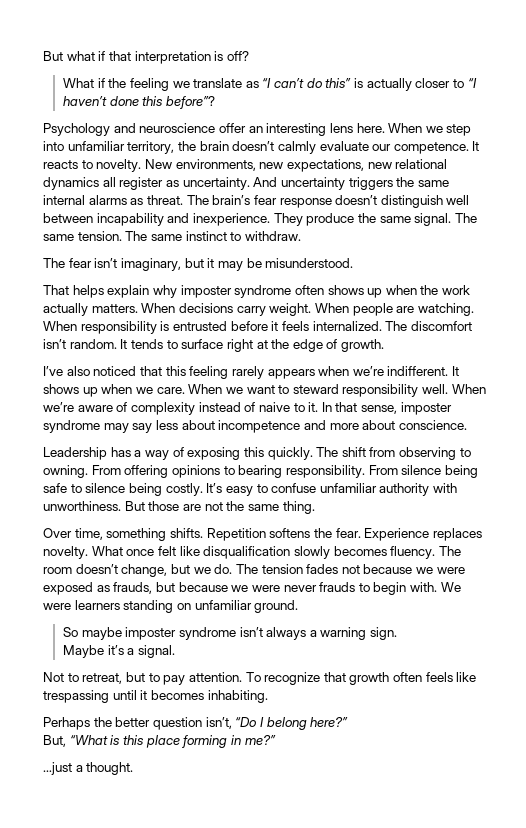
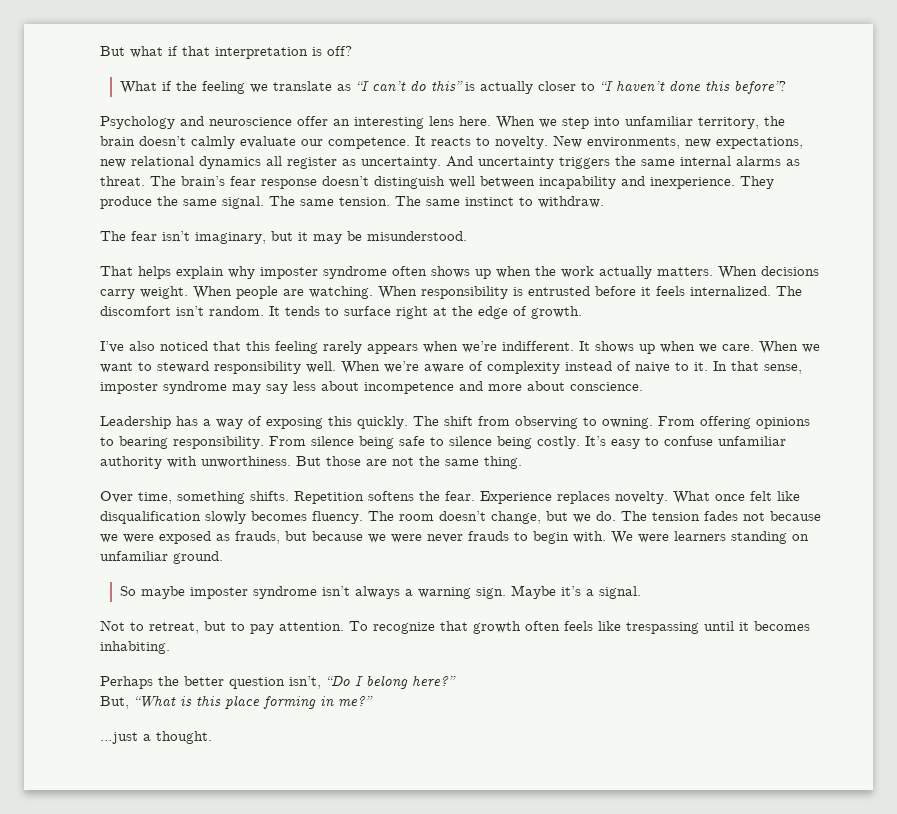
(398, 633) // -> (507, 593) none

